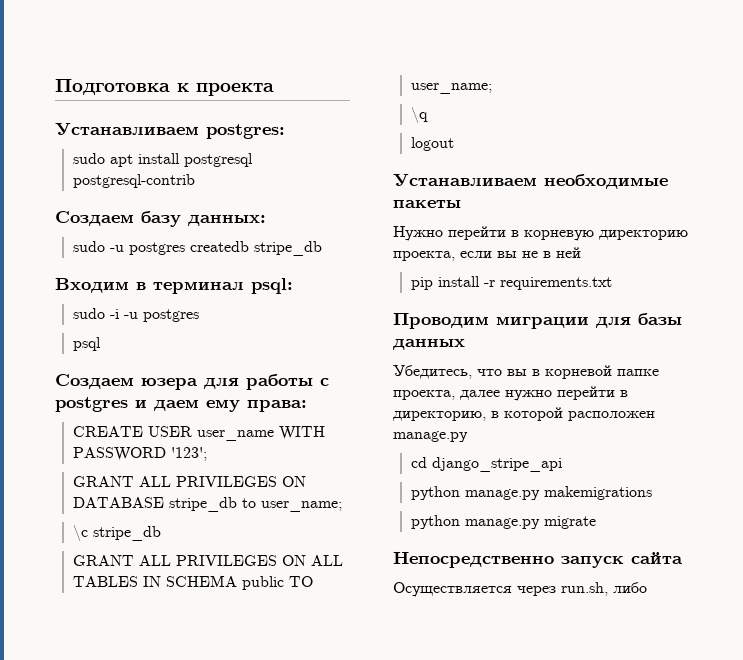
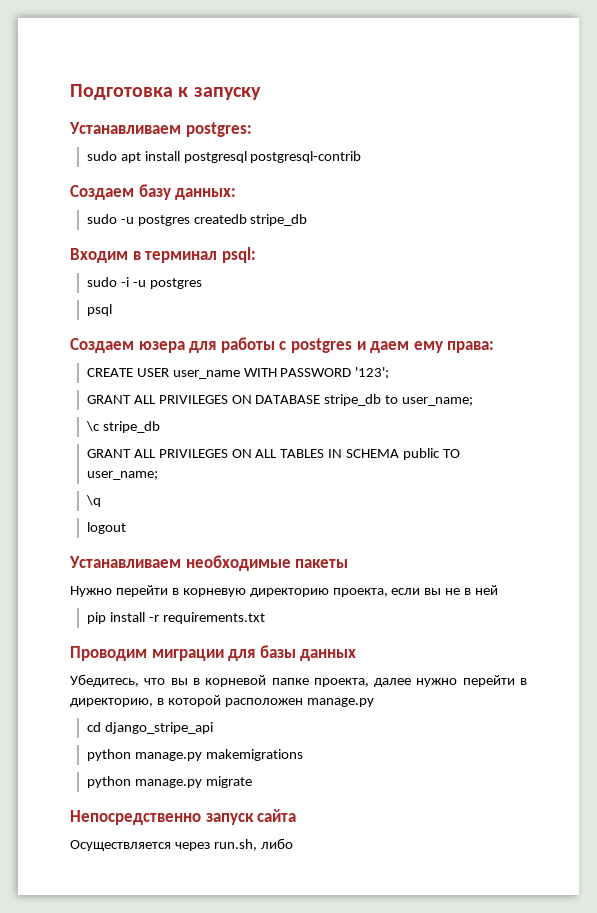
[196,83,274,96] проекта -> [193,87,261,100] запуску

